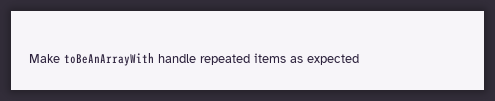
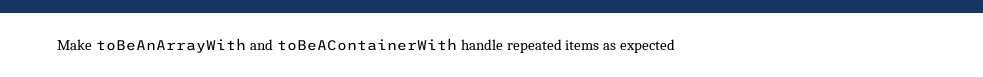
(154, 59) none -> [249,38,457,51] and toBeAContainerWith

